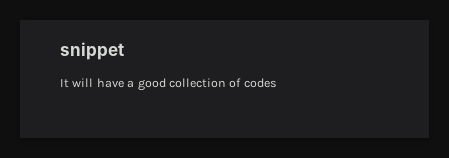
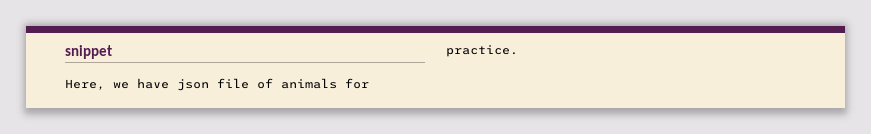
[60,78,277,91] It will have a good collection of codes -> [65,78,369,91] [446,45,518,57] Here, we have json file of animals for practice.

